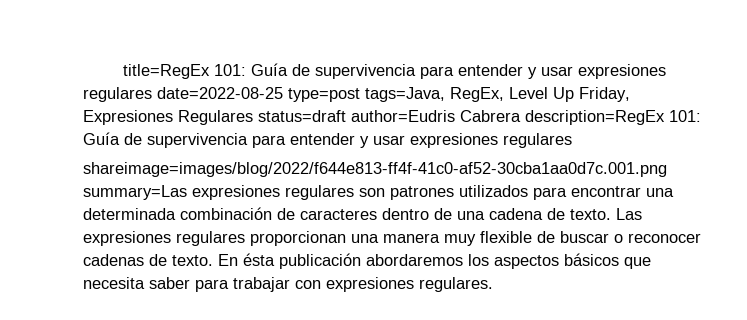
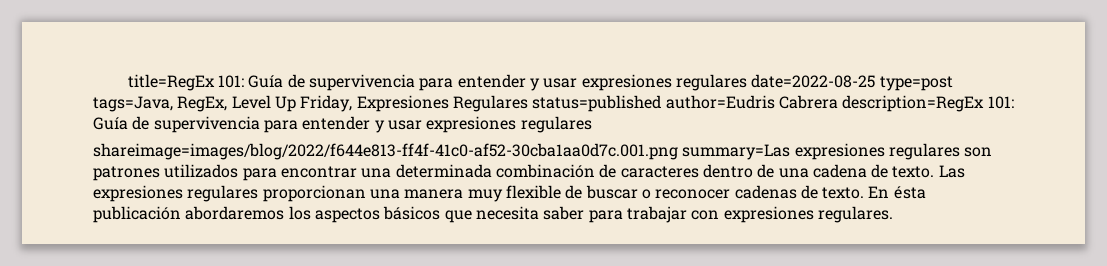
[258,110,346,122] status=draft -> [532,95,662,112] status=published

